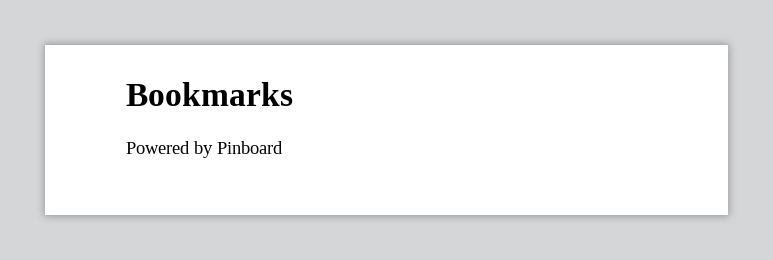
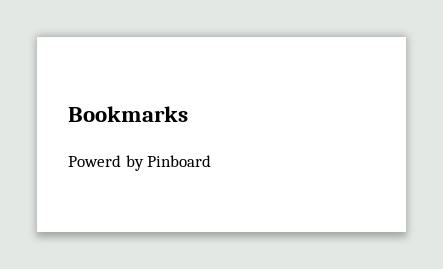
[126,141,190,154] Powered -> [68,155,121,167] Powerd

